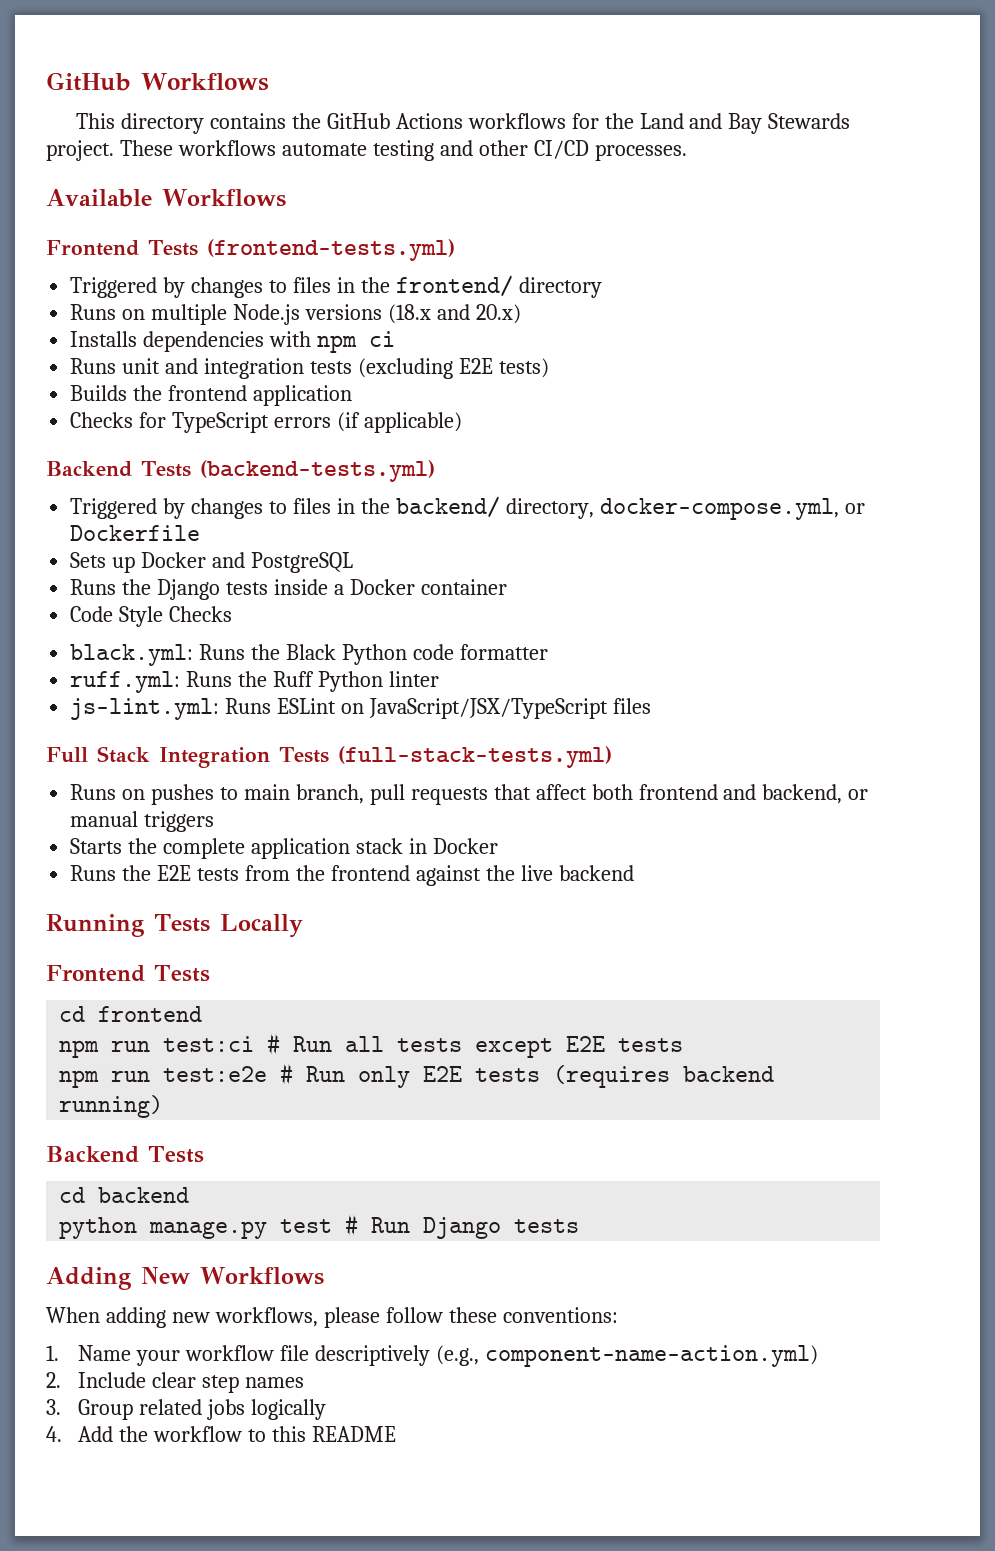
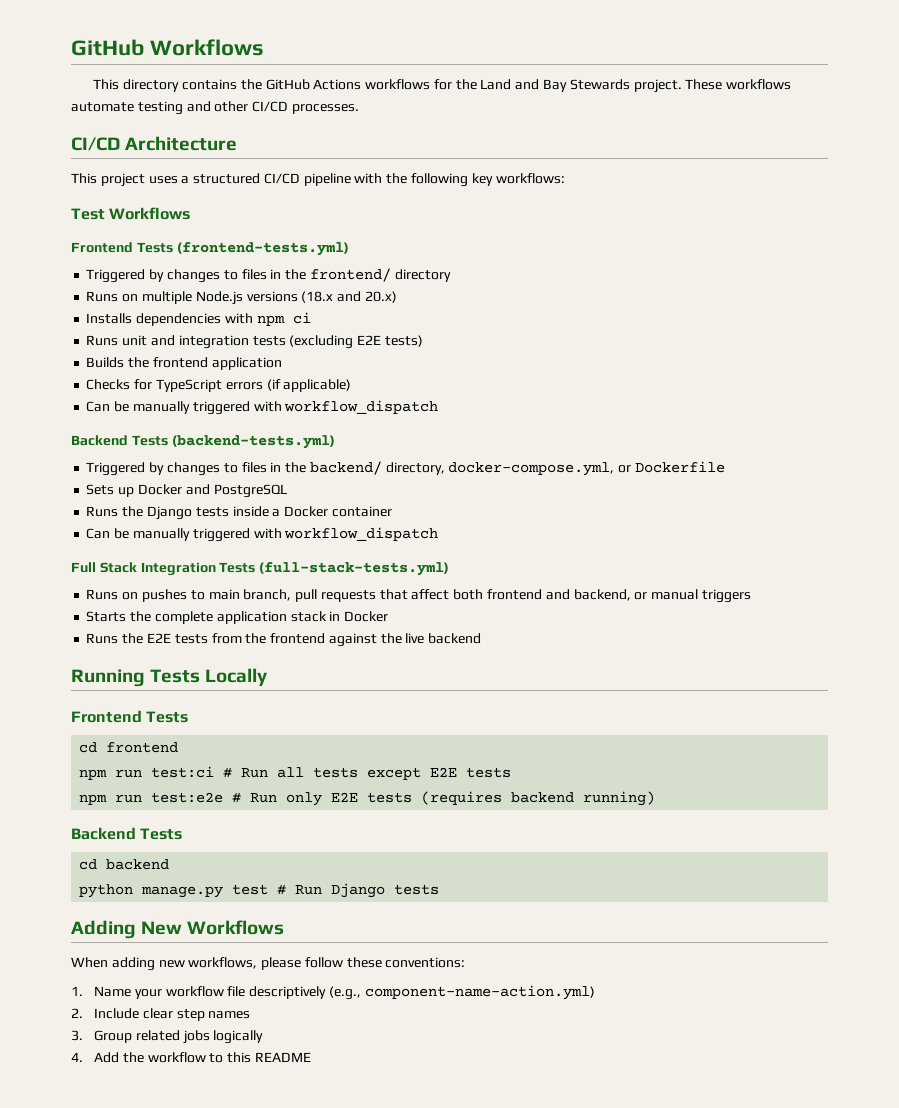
[46,189,152,207] Available -> [71,136,238,151] [71,173,565,187] [71,208,105,220] CI/CD Architecture // This project uses a structured CI/CD pipeline with the following key workflows: // Test
(462, 422) none -> [86,400,439,415] // Can be manually triggered with workflow_dispatch
[70,606,233,627] [70,644,548,666] [70,671,439,693] [70,698,651,720] Code Style Checks // black.yml: Runs the Black Python code formatter // ruff.yml: Runs the Ruff Python linter // js-lint.yml: Runs ESLint on JavaScript/JSX/TypeScript files -> [86,527,439,542] Can be manually triggered with workflow_dispatch

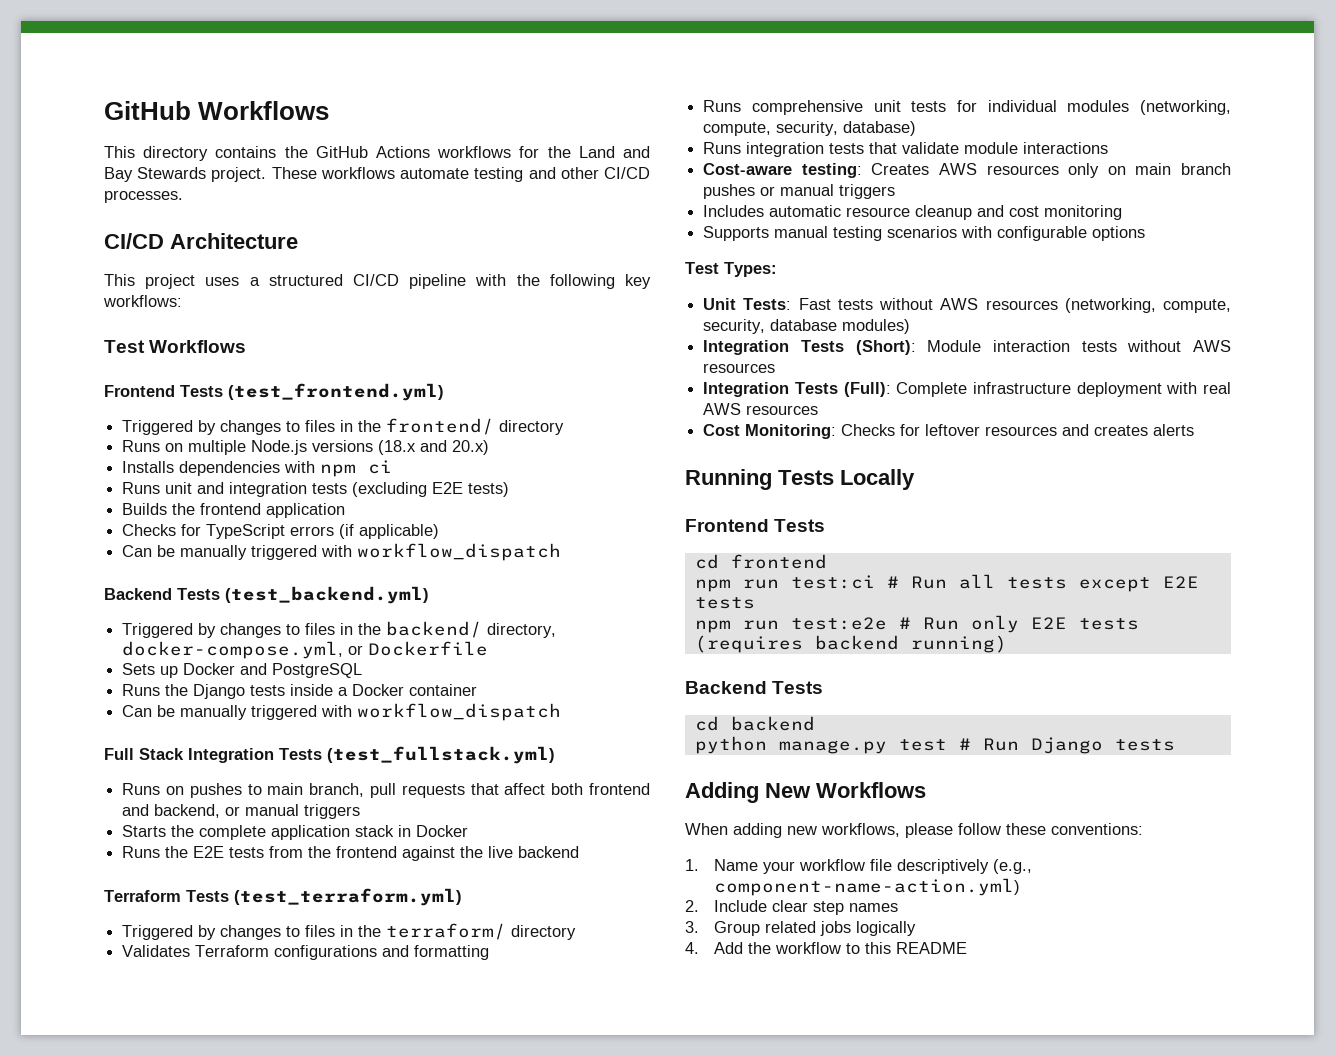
[176,242,349,256] (frontend-tests.yml) -> [228,383,444,401] (test_frontend.yml)
[171,435,335,449] (backend-tests.yml) -> [225,586,429,604] (test_backend.yml)
[259,562,450,576] (full-stack-tests.yml) -> [327,746,555,764] (test_fullstack.yml)
(482, 638) none -> [104,888,462,906] [122,923,577,940] [122,945,490,960] [703,100,1231,115] [703,121,917,136] [703,142,1109,157] [703,163,1231,178] [703,184,896,199] [703,205,1123,220] [703,226,1146,241] [685,262,777,277] [703,298,1231,313] [703,319,911,334] [703,340,1231,355] [703,363,776,373] [703,382,1231,397] [703,403,819,415] [703,424,1195,439] // Terraform Tests (test_terraform.yml) // Triggered by changes to files in the terraform/ directory // Validates Terraform configurations and formatting // Runs comprehensive unit tests for individual modules (networking, compute, security, database) // Runs integration tests that validate module interactions // Cost-aware testing: Creates AWS resources only on main branch pushes or manual triggers // Includes automatic resource cleanup and cost monitoring // Supports manual testing scenarios with configurable options // Test Types: // Unit Tests: Fast tests without AWS resources (networking, compute, security, database modules) // Integration Tests (Short): Module interaction tests without AWS resources // Integration Tests (Full): Complete infrastructure deployment with real AWS resources // Cost Monitoring: Checks for leftover resources and creates alerts

